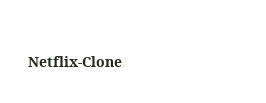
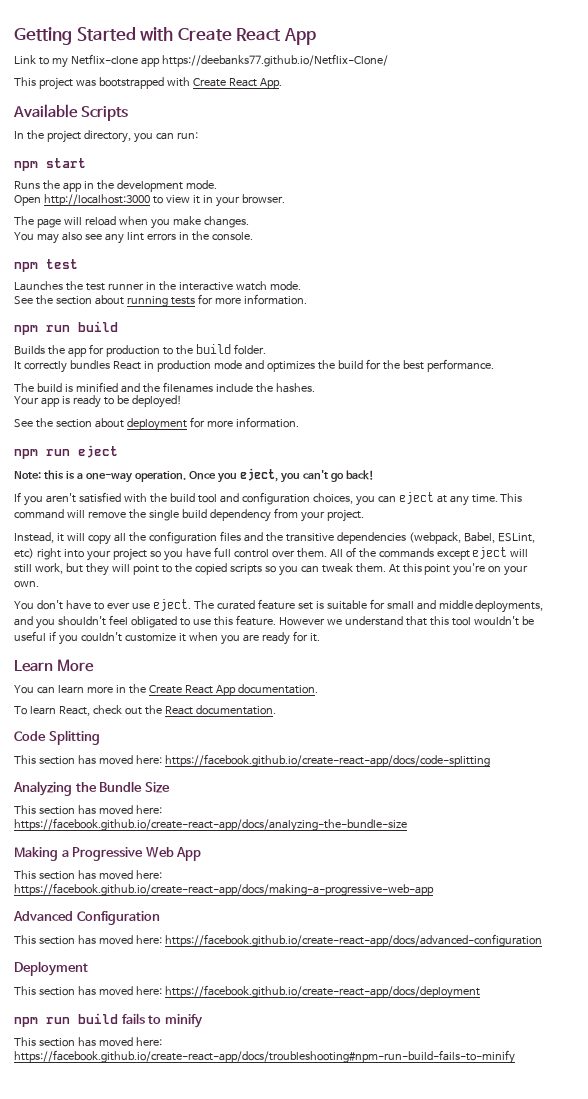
[28,56,122,67] Netflix-Clone -> [14,27,316,45] [14,54,388,68] [14,77,282,90] [13,104,129,121] [14,130,198,143] [14,158,86,171] [14,180,217,192] [14,194,285,207] [14,216,249,229] [14,231,253,244] [14,259,78,272] [14,281,301,291] [14,294,307,307] [14,321,118,335] [14,344,266,357] [14,359,494,373] [14,382,315,393] [14,395,182,408] [14,417,299,431] [14,445,118,459] [14,468,374,483] [14,492,523,506] [14,508,364,522] [14,531,535,545] [14,547,529,561] [14,563,529,576] [14,581,39,588] [14,599,544,613] [14,615,534,629] [14,631,320,645] [14,659,95,672] [14,684,318,696] [14,705,276,716] [14,730,100,745] [14,754,490,767] [13,781,170,796] [14,805,162,815] [14,818,407,832] [14,847,202,861] [14,870,162,880] [14,883,434,896] [13,911,160,925] [14,934,542,947] [14,961,88,976] [14,985,480,999] [14,1013,203,1028] [14,1037,162,1047] [14,1050,515,1064] Getting Started with Create React App // Link to my Netflix-clone app https://deebanks77.github.io/Netflix-Clone/ // This project was bootstrapped with Create React App. // Available Scripts // In the project directory, you can run: // npm start // Runs the app in the development mode. // Open http://localhost:3000 to view it in your browser. // The page will reload when you make changes. // You may also see any lint errors in the console. // npm test // Launches the test runner in the interactive watch mode. // See the section about running tests for more information. // npm run build // Builds the app for production to the build folder. // It correctly bundles React in production mode and optimizes the build for the best performance. // The build is minified and the filenames include the hashes. // Your app is ready to be deployed! // See the section about deployment for more information. // npm run eject // Note: this is a one-way operation. Once you eject, you can't go back! // If you aren't satisfied with the build tool and configuration choices, you can eject at any time. This command will remove the single build dependency from your project. // Instead, it will copy all the configuration files and the transitive dependencies (webpack, Babel, ESLint, etc) right into your project so you have full control over them. All of the commands except eject will still work, but they will point to the copied scripts so you can tweak them. At this point you're on your own. // You don't have to ever use eject. The curated feature set is suitable for small and middle deployments, and you shouldn't feel obligated to use this feature. However we understand that this tool wouldn't be useful if you couldn't customize it when you are ready for it. // Learn More // You can learn more in the Create React App documentation. // To learn React, check out the React documentation. // Code Splitting // This section has moved here: https://facebook.github.io/create-react-app/docs/code-splitting // Analyzing the Bundle Size // This section has moved here: https://facebook.github.io/create-react-app/docs/analyzing-the-bundle-size // Making a Progressive Web App // This section has moved here: https://facebook.github.io/create-react-app/docs/making-a-progressive-web-app // Advanced Configuration // This section has moved here: https://facebook.github.io/create-react-app/docs/advanced-configuration // Deployment // This section has moved here: https://facebook.github.io/create-react-app/docs/deployment // npm run build fails to minify // This section has moved here: https://facebook.github.io/create-react-app/docs/troubleshooting#npm-run-build-fails-to-minify

